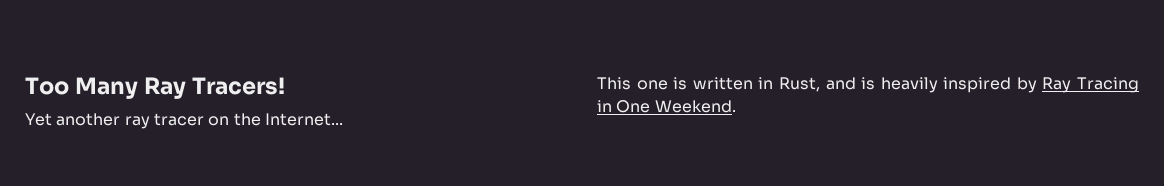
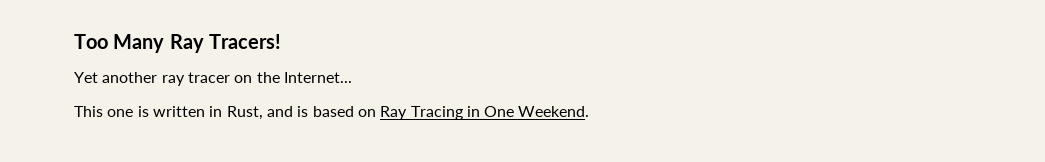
[880,77,1037,93] heavily inspired by -> [312,106,376,117] based on

